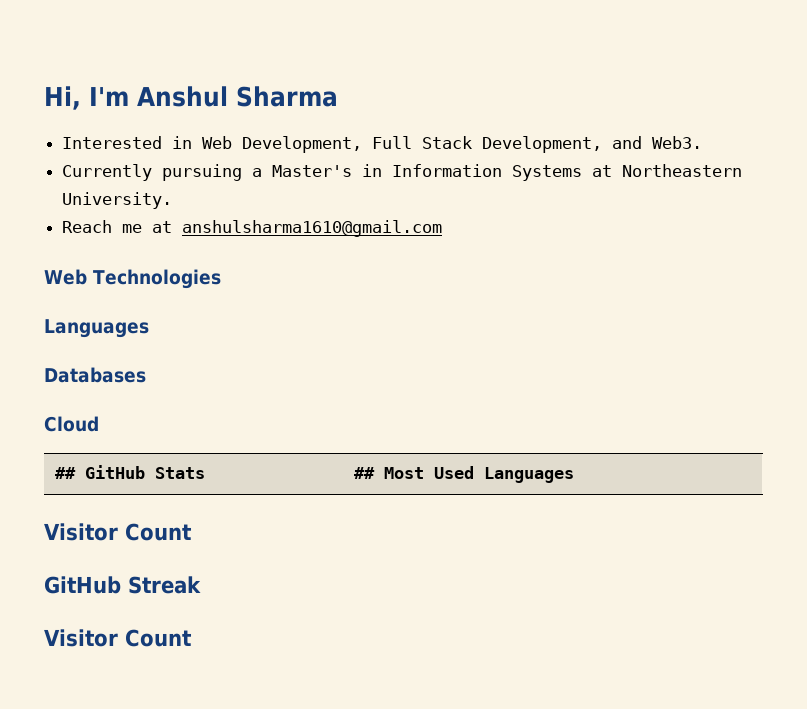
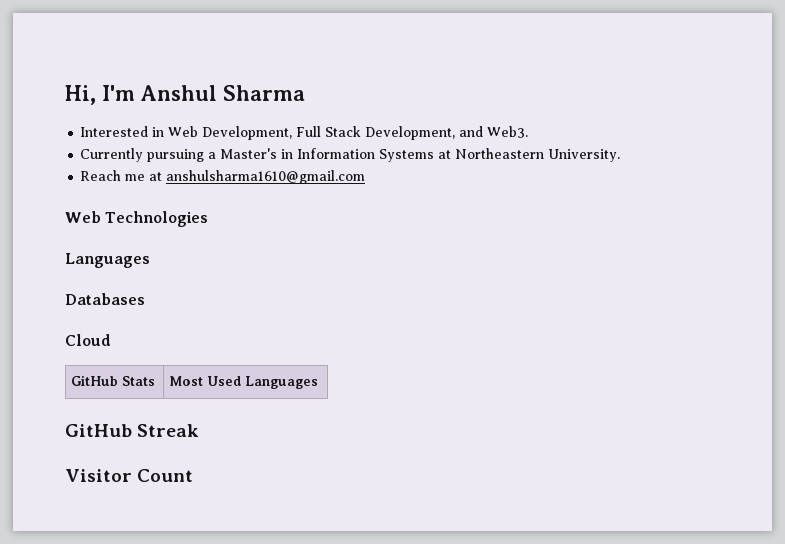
[54,467,76,479] ## -> (111, 340) none
[353,467,375,479] ## -> (156, 381) none
[44,523,192,541] // Visitor Count -> (319, 382) none

